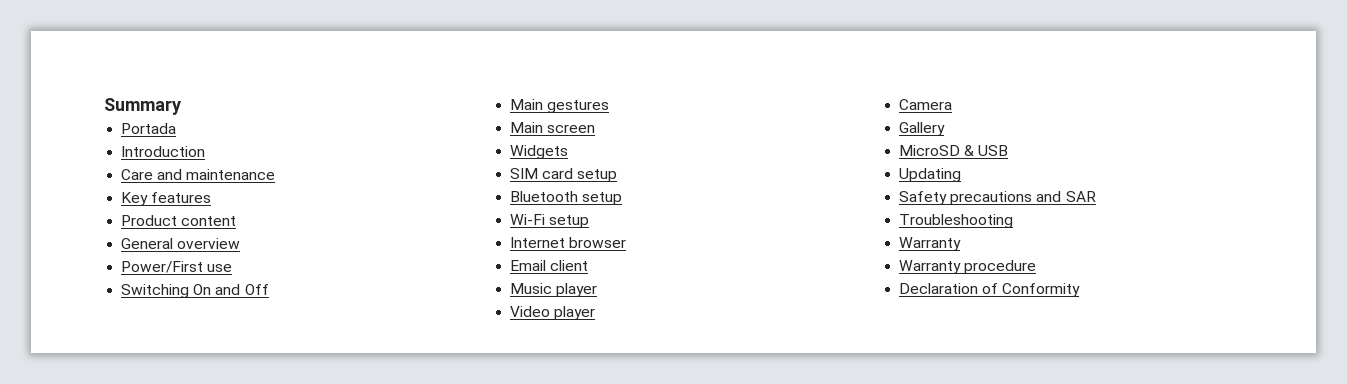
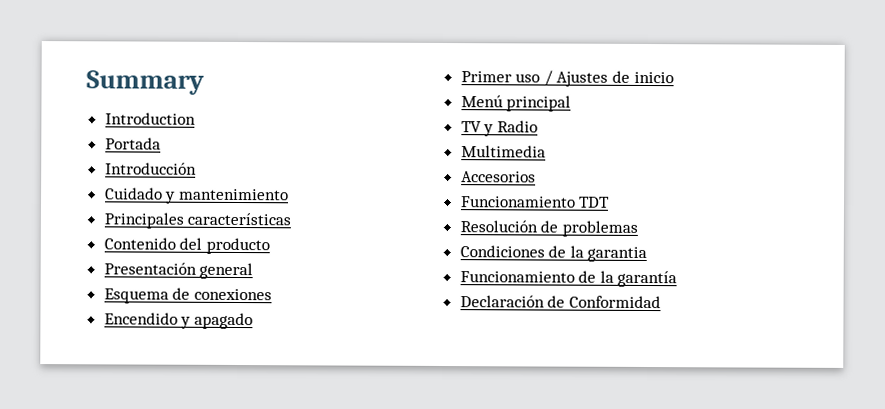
(181, 106) none -> [104,112,196,125] // Introduction
[121,146,206,157] [121,169,276,180] [121,192,212,206] [121,215,237,226] [121,238,241,249] [121,261,233,273] [121,284,269,298] [510,99,610,113] [510,122,596,133] [510,145,569,159] [510,168,618,182] [510,191,623,205] [510,214,590,228] [510,237,627,248] [510,260,589,271] [510,283,598,297] [510,306,596,320] [899,99,953,110] [899,122,946,136] [899,145,1009,156] [899,168,962,182] [899,191,1096,205] [899,214,1014,228] [899,237,962,251] [899,260,1037,274] [899,283,1081,297] Introduction // Care and maintenance // Key features // Product content // General overview // Power/First use // Switching On and Off // Main gestures // Main screen // Widgets // SIM card setup // Bluetooth setup // Wi-Fi setup // Internet browser // Email client // Music player // Video player // Camera // Gallery // MicroSD & USB // Updating // Safety precautions and SAR // Troubleshooting // Warranty // Warranty procedure // Declaration of Conformity -> [104,162,197,175] [104,187,289,204] [103,212,292,229] [103,237,270,255] [103,262,254,280] [103,287,272,304] [103,312,253,330] [460,70,674,87] [460,95,572,112] [460,120,538,137] [460,145,546,158] [460,171,536,183] [459,196,611,208] [459,220,638,237] [459,245,648,263] [459,270,678,288] [459,295,661,309] Introducción // Cuidado y mantenimiento // Principales características // Contenido del producto // Presentación general // Esquema de conexiones // Encendido y apagado // Primer uso / Ajustes de inicio // Menú principal // TV y Radio // Multimedia // Accesorios // Funcionamiento TDT // Resolución de problemas // Condiciones de la garantia // Funcionamiento de la garantía // Declaración de Conformidad

